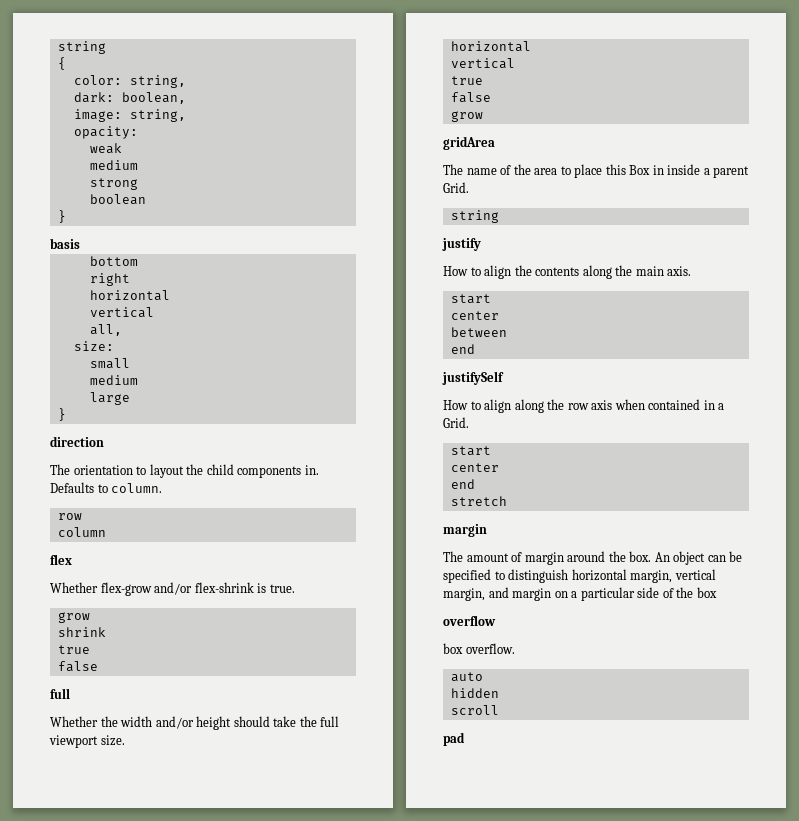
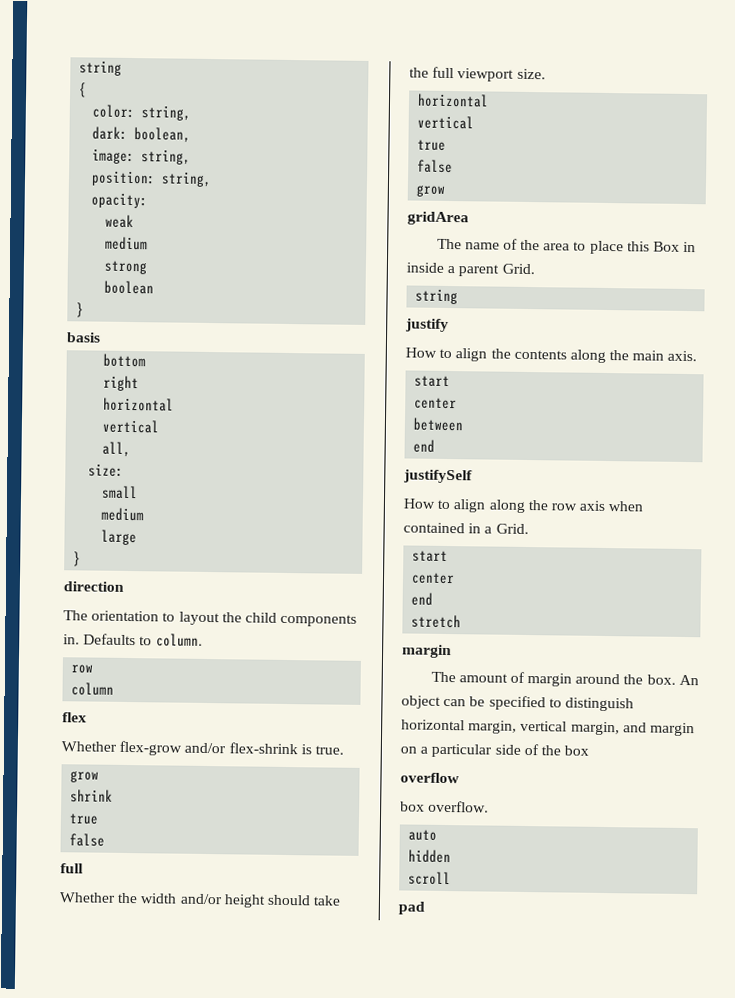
(186, 115) none -> [91,170,213,188] // position: string,

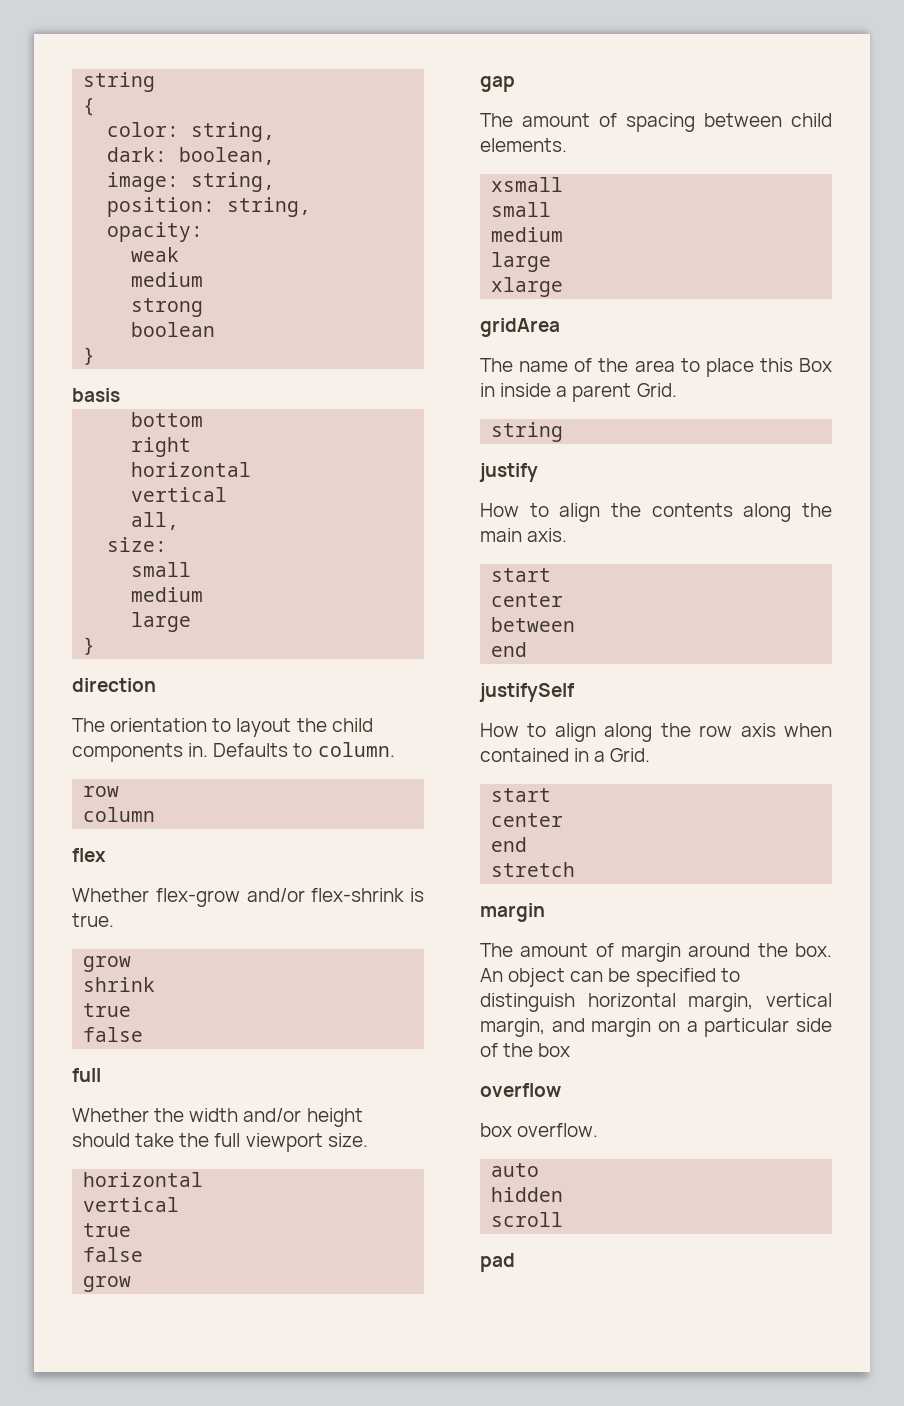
(446, 190) none -> [480,76,515,92] [480,113,832,132] [480,138,567,152] [491,177,564,192] [491,202,552,217] [491,227,564,242] [491,252,552,272] [491,277,564,297] // gap // The amount of spacing between child elements. // xsmall // small // medium // large // xlarge

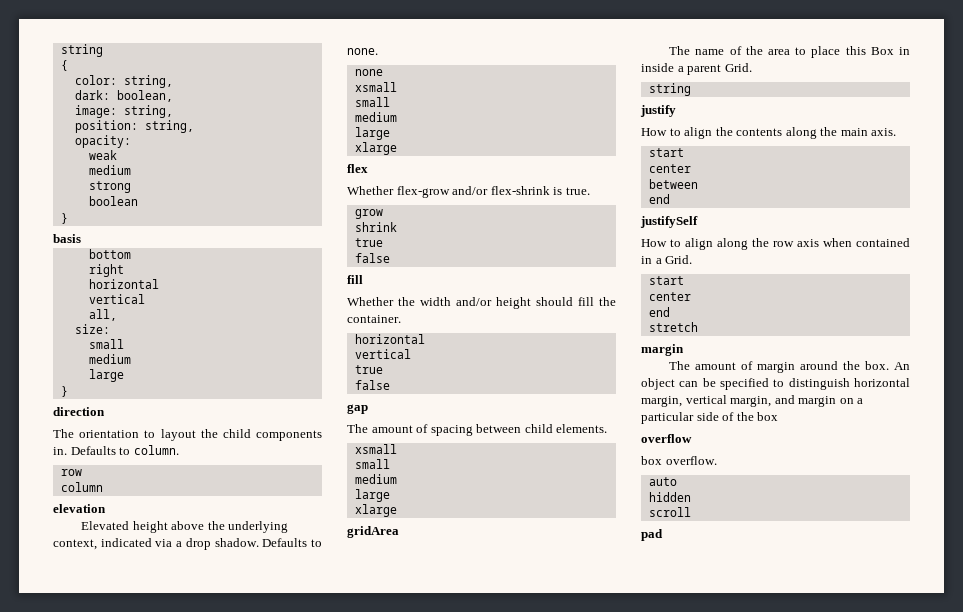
(156, 814) none -> [53,504,106,513] [81,521,289,533] [53,538,323,550] [347,48,378,55] [354,69,383,76] [354,82,397,92] [354,97,390,107] [354,112,397,122] [354,127,390,140] [354,142,397,155] // elevation // Elevated height above the underlying context, indicated via a drop shadow. Defaults to none. // none // xsmall // small // medium // large // xlarge
[72,1068,101,1082] full -> [347,275,363,284] fill
[135,1133,368,1152] take the full viewport size. -> [578,297,616,306] [347,315,401,323] fill the container.
[83,1276,132,1292] // grow -> (390, 385) none

